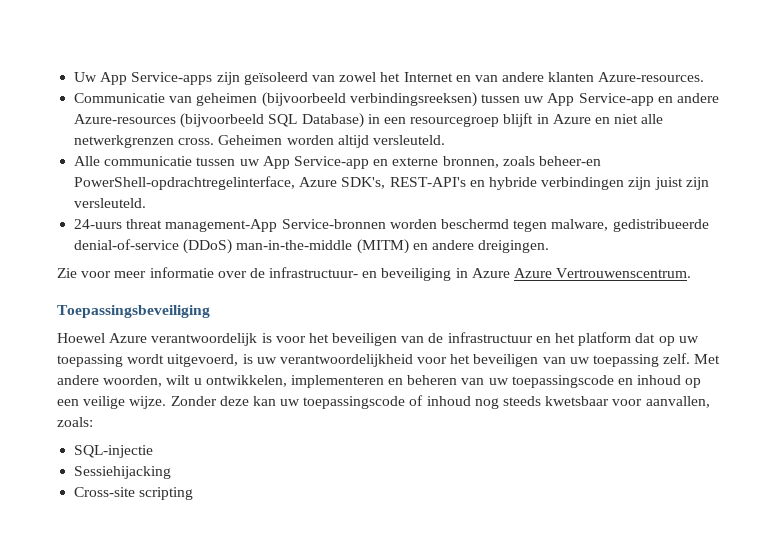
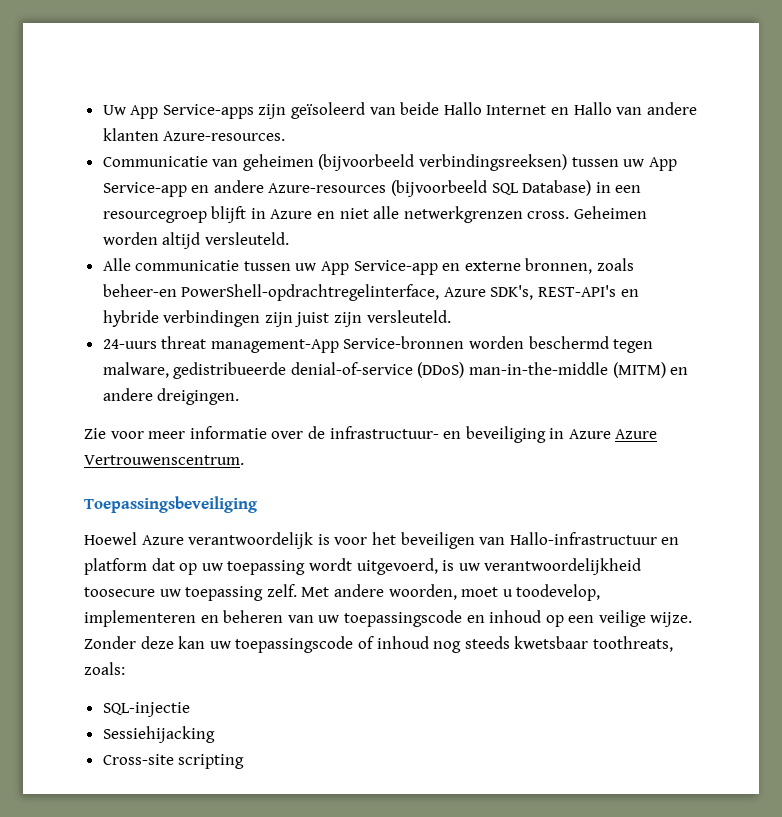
[339,72,401,82] zowel het -> [400,102,482,115] beide Hallo
(471, 78) none -> [573,102,612,115] Hallo
[428,332,576,343] de infrastructuur en het -> [509,532,680,545] Hallo-infrastructuur en
[417,354,566,367] voor het beveiligen van -> [84,587,155,597] toosecure
[166,375,287,387] wilt u ontwikkelen, -> [461,584,601,601] moet u toodevelop,
[612,396,710,408] voor aanvallen, -> [592,636,673,652] toothreats,

